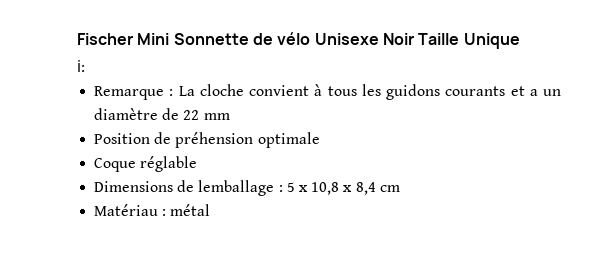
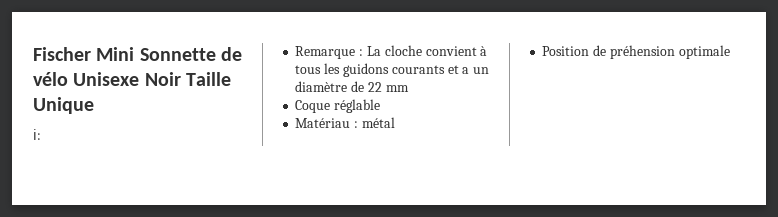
(230, 116) none -> [295,99,381,113] [295,117,395,128] // Coque réglable // Matériau : métal
[94,156,198,172] [94,180,400,196] [94,204,211,216] // Coque réglable // Dimensions de lemballage : 5 x 10,8 x 8,4 cm // Matériau : métal -> (730, 52) none

